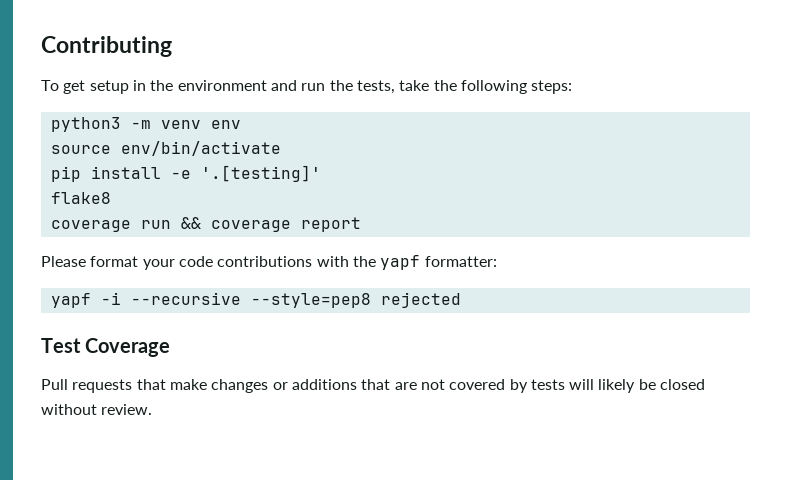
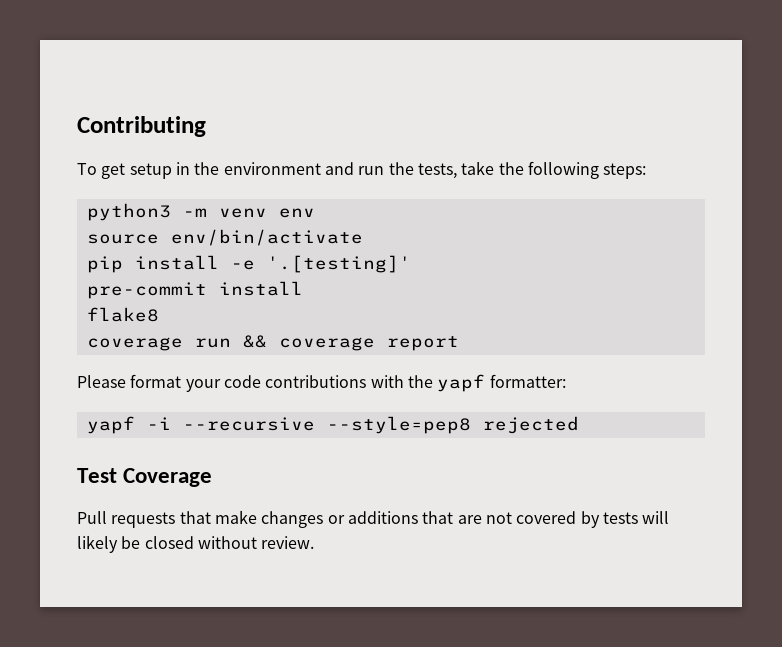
(321, 173) none -> [86,281,303,299] // pre-commit install

